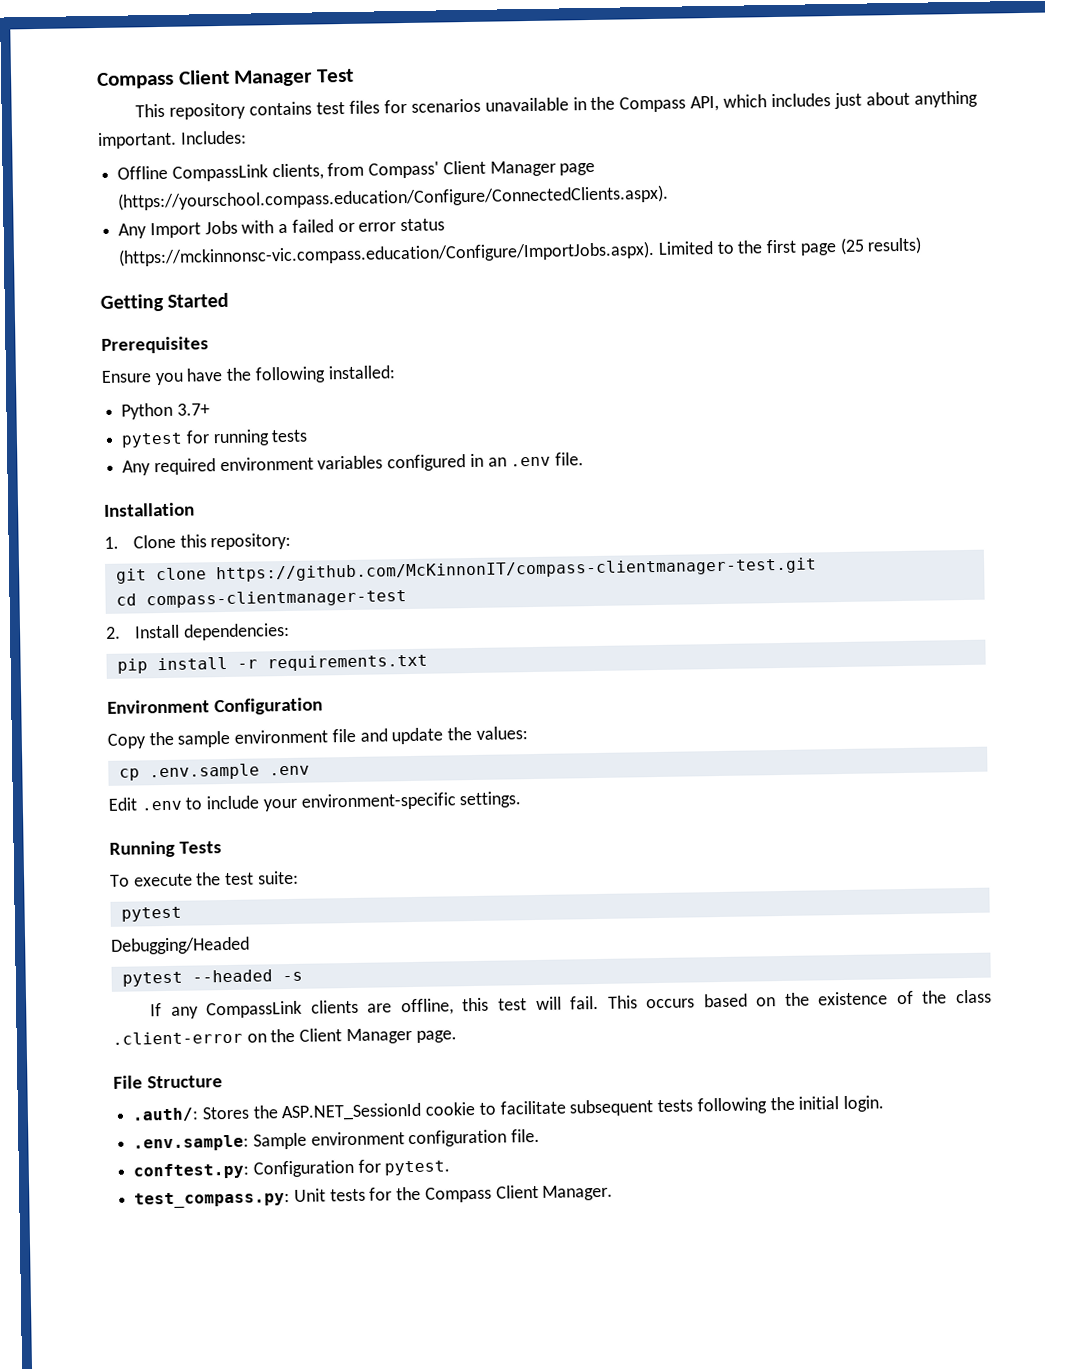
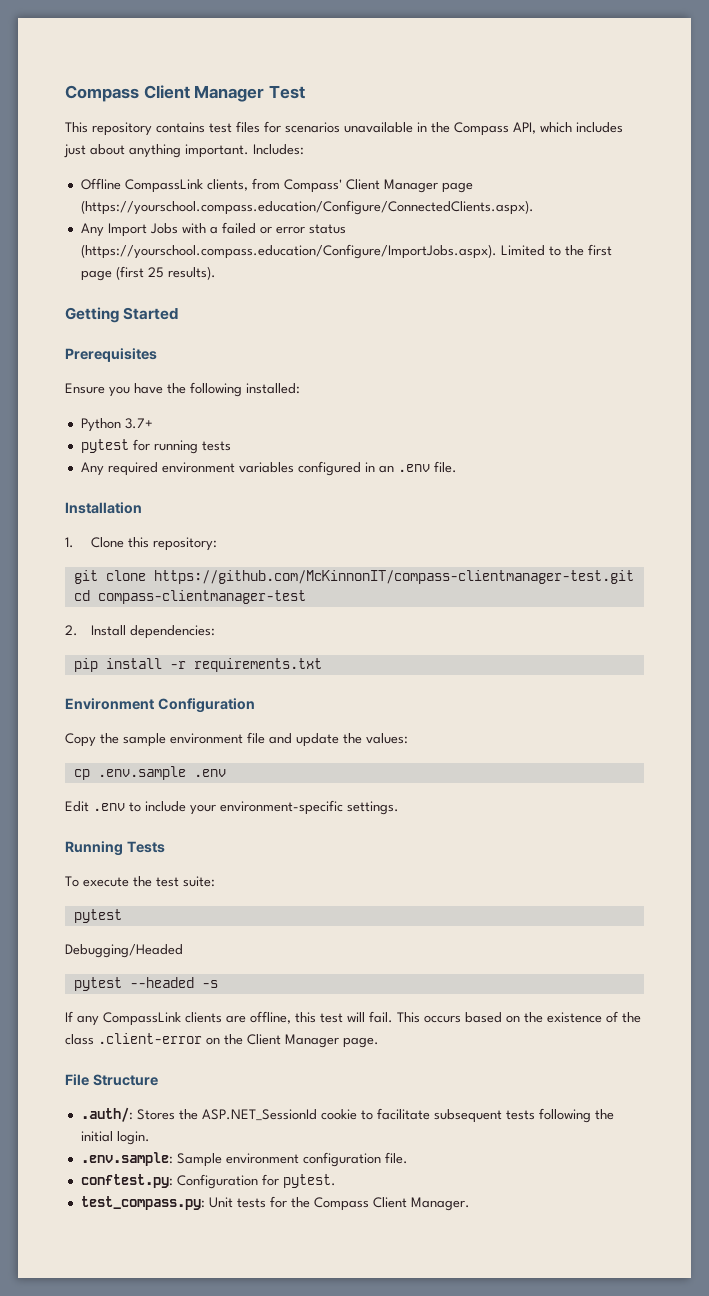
[118,240,656,267] (https://mckinnonsc-vic.compass.education/Configure/ImportJobs.aspx). -> [80,244,497,259] (https://yourschool.compass.education/Configure/ImportJobs.aspx).
[839,236,923,255] (25 results) -> [115,266,216,280] (first 25 results).

